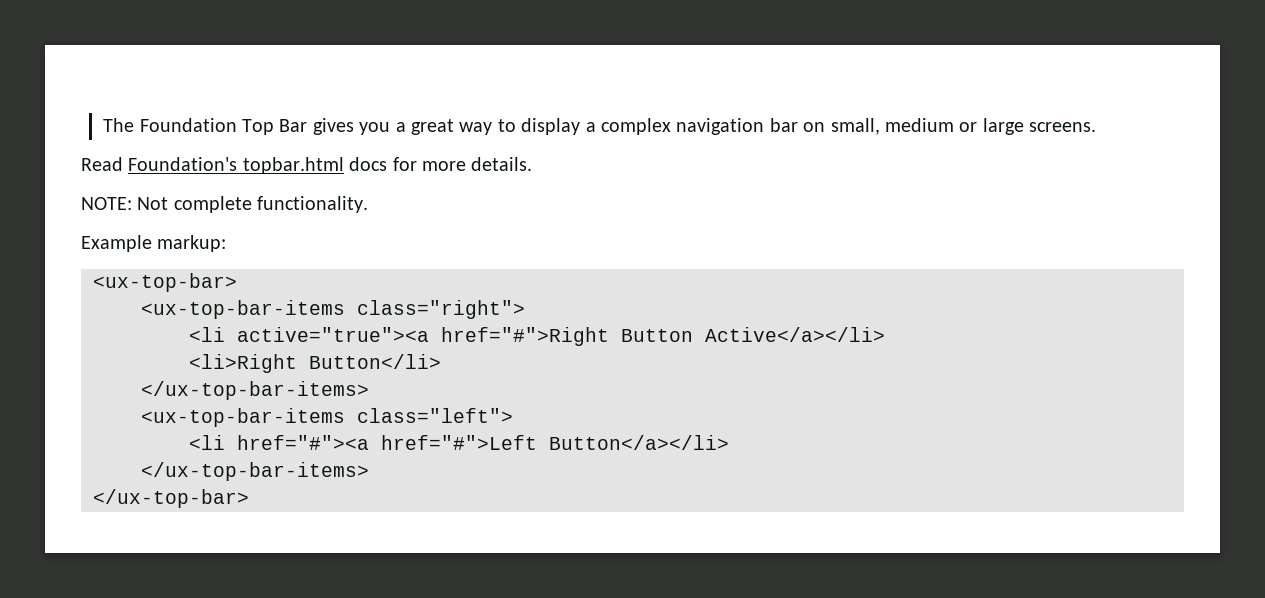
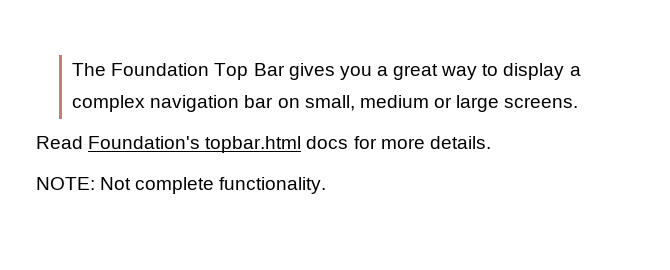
[81,235,227,252] [93,273,237,292] [141,300,525,319] [189,327,885,346] [189,354,441,373] [141,381,369,400] [141,408,513,427] [189,435,729,450] [141,462,369,481] [93,489,249,508] // Example markup: // <ux-top-bar> // <ux-top-bar-items class="right"> // <li active="true"><a href="#">Right Button Active</a></li> // <li>Right Button</li> // </ux-top-bar-items> // <ux-top-bar-items class="left"> // <li href="#"><a href="#">Left Button</a></li> // </ux-top-bar-items> // </ux-top-bar> -> (327, 185) none

